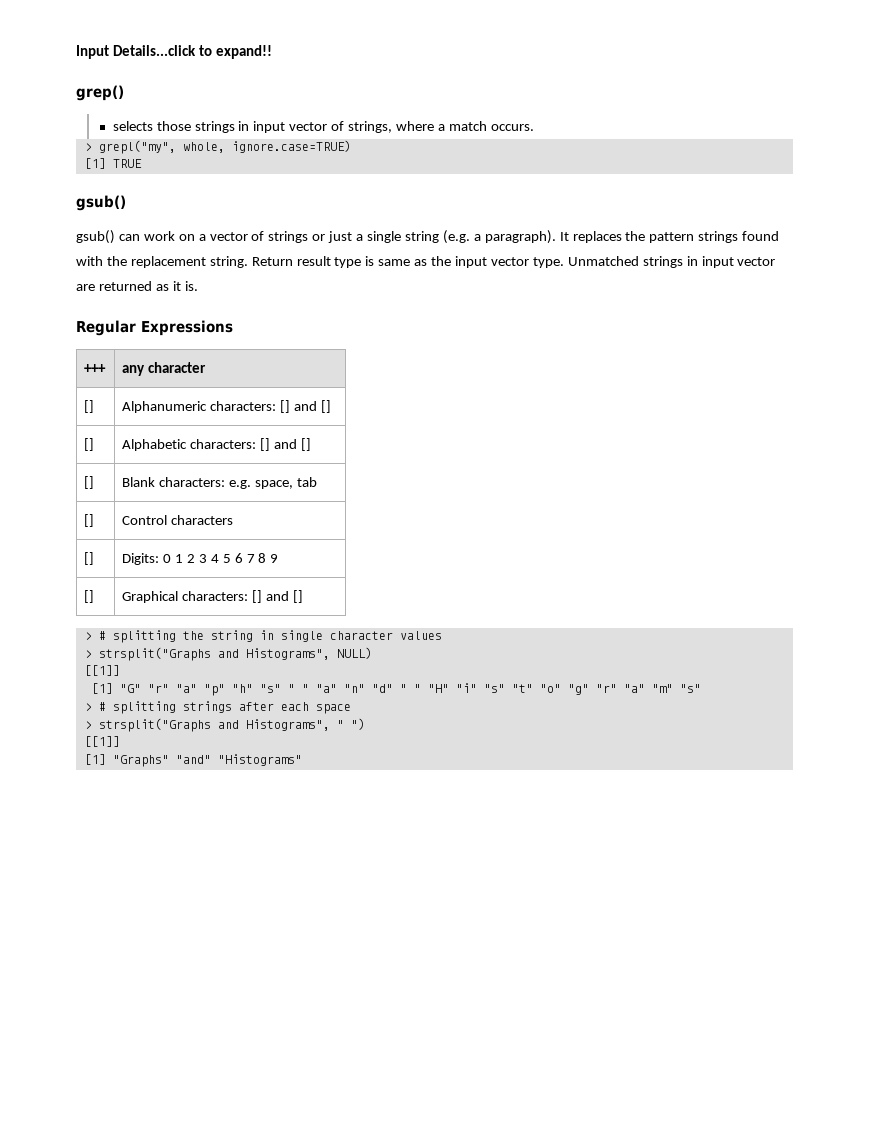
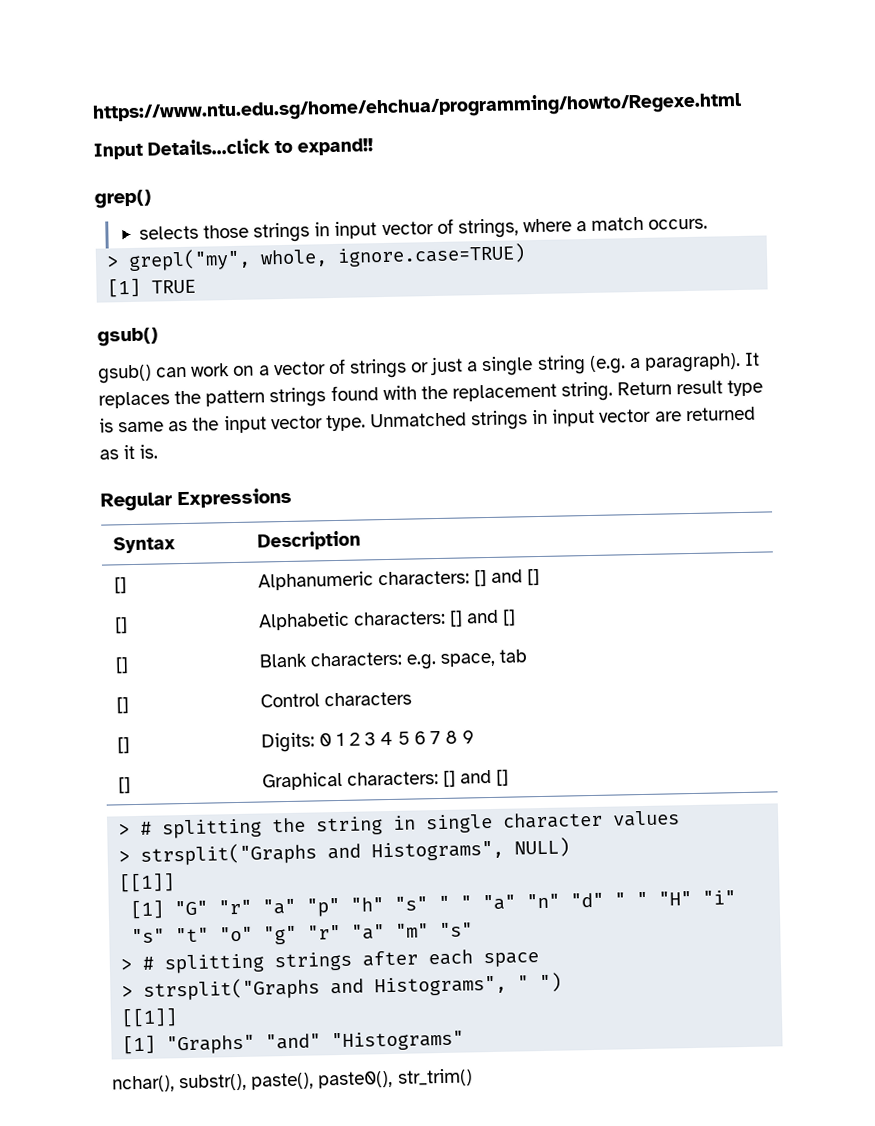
(76, 52) none -> [92,90,742,124] https://www.ntu.edu.sg/home/ehchua/programming/howto/Regexe.html //
[84,364,107,373] [122,362,207,376] +++ | any character -> [112,536,176,554] [256,530,361,551] Syntax | Description
(302, 760) none -> [112,1068,473,1093] // nchar(), substr(), paste(), paste0(), str_trim()

